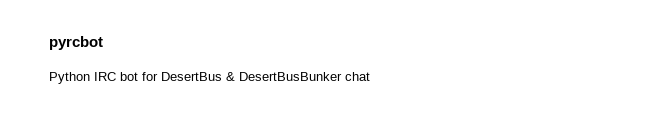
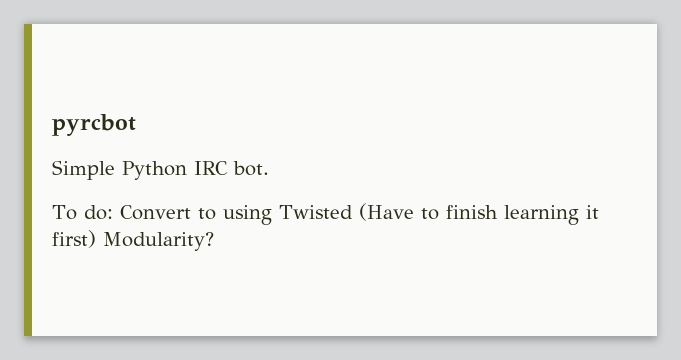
(103, 43) none -> [52,160,115,180] Simple
[120,72,370,81] bot for DesertBus & DesertBusBunker chat -> [233,161,269,176] [52,203,599,225] [52,230,214,251] bot. // To do: Convert to using Twisted (Have to finish learning it first) Modularity?

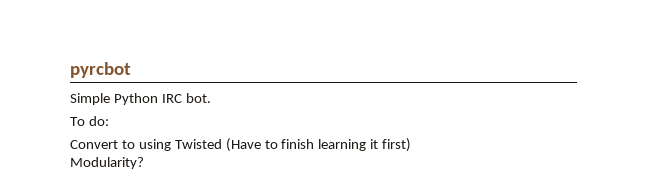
(113, 212) none -> (109, 121) //
(96, 239) none -> (412, 145) //

